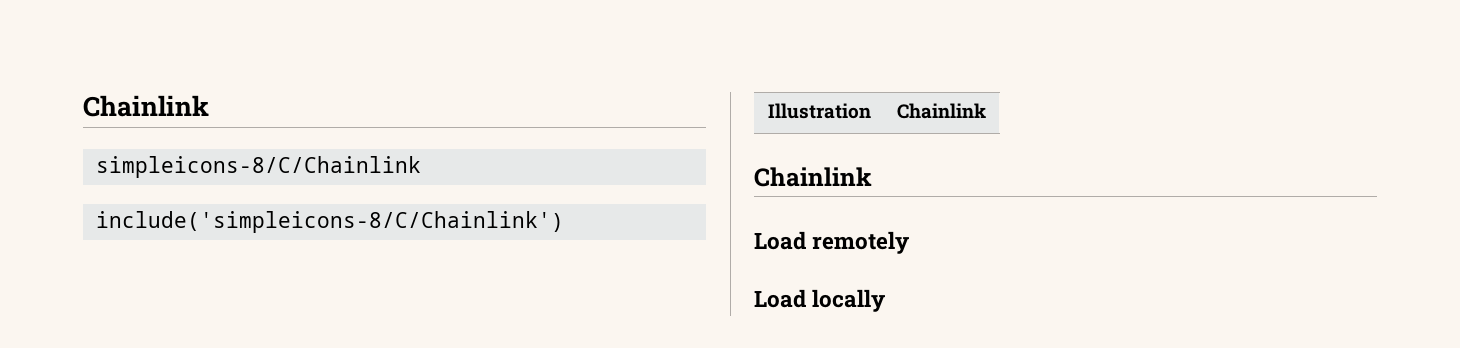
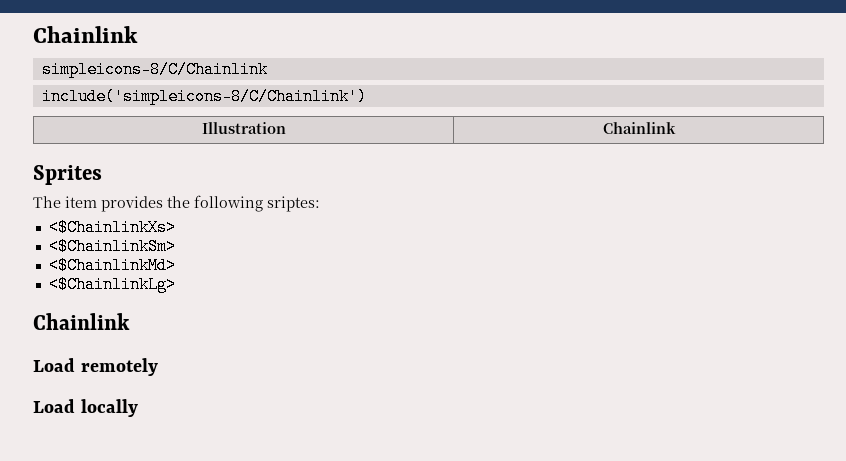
(986, 111) none -> [33,165,102,185] [33,195,320,212] [48,219,176,236] [48,238,176,255] [48,257,176,274] [48,276,176,293] // Sprites // The item provides the following sriptes: // <$ChainlinkXs> // <$ChainlinkSm> // <$ChainlinkMd> // <$ChainlinkLg>

